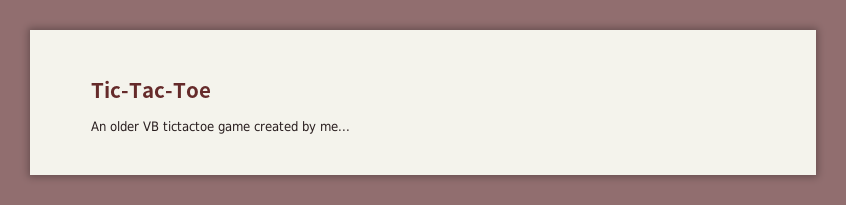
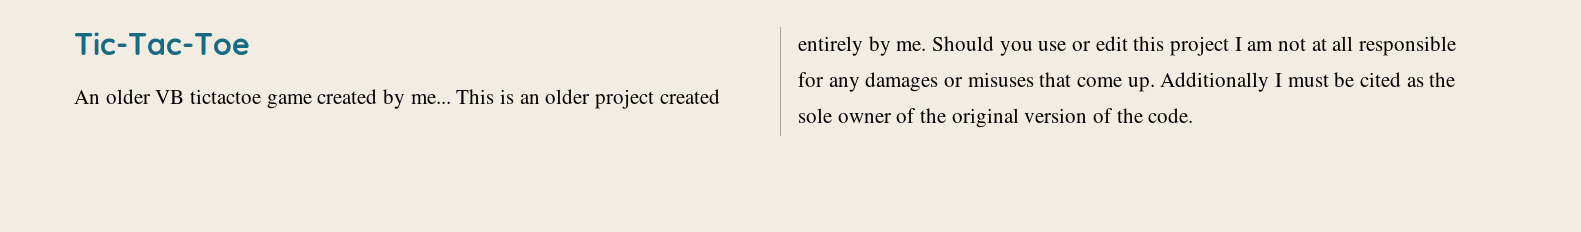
(350, 127) none -> [456,89,720,109] [798,36,1457,56] [798,72,1456,92] [798,108,1194,128] This is an older project created entirely by me. Should you use or edit this project I am not at all responsible for any damages or misuses that come up. Additionally I must be cited as the sole owner of the original version of the code.

